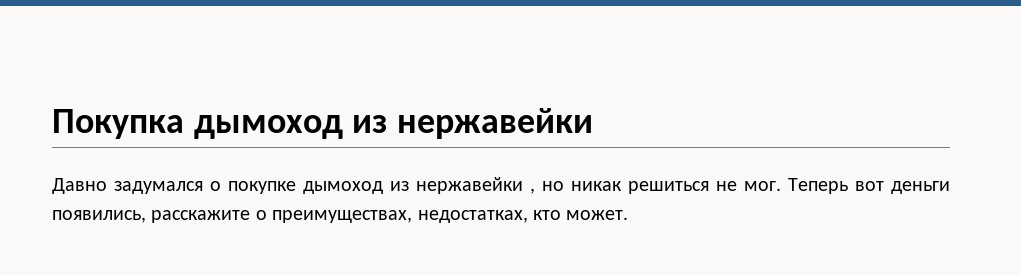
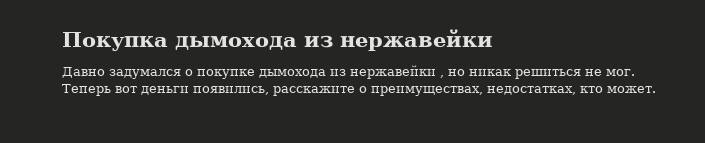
[193,115,343,139] дымоход -> [175,36,297,50] дымохода
[303,181,383,194] дымоход -> [259,69,326,78] дымохода

